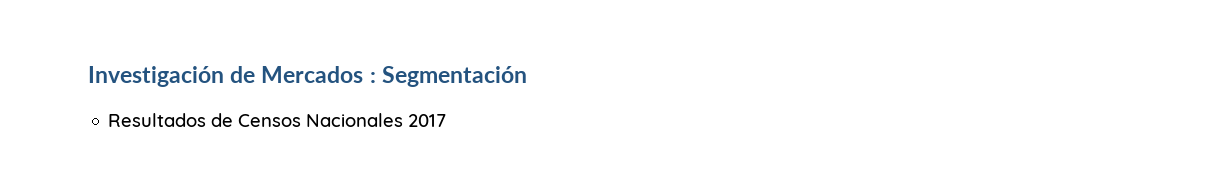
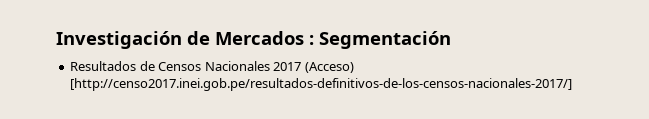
(447, 120) none -> [304,62,354,73] [70,78,573,91] (Acceso) [http://censo2017.inei.gob.pe/resultados-definitivos-de-los-censos-nacionales-2017/]

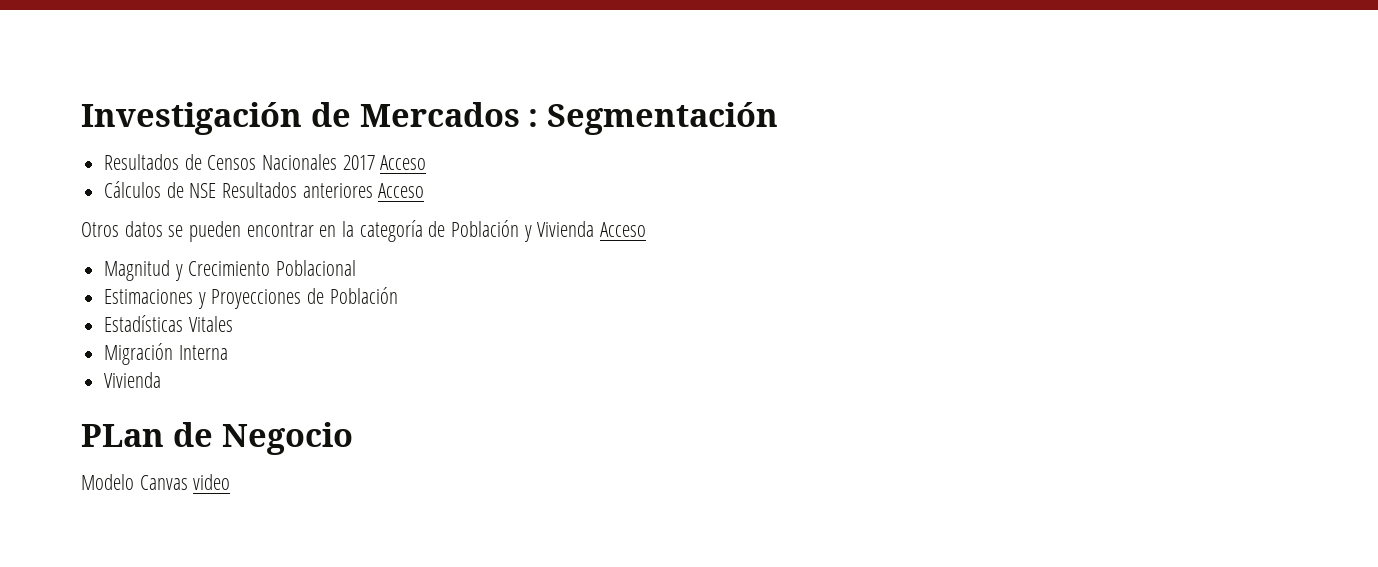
[304,62,354,73] [70,78,573,91] (Acceso) [http://censo2017.inei.gob.pe/resultados-definitivos-de-los-censos-nacionales-2017/] -> [380,155,427,170] [104,181,425,198] [81,220,647,242] [104,260,357,281] [104,287,398,309] [104,315,233,332] [104,343,228,365] [104,372,162,388] [81,422,353,455] [81,474,231,490] Acceso // Cálculos de NSE Resultados anteriores Acceso // Otros datos se pueden encontrar en la categoría de Población y Vivienda Acceso // Magnitud y Crecimiento Poblacional // Estimaciones y Proyecciones de Población // Estadísticas Vitales // Migración Interna // Vivienda // PLan de Negocio // Modelo Canvas video

